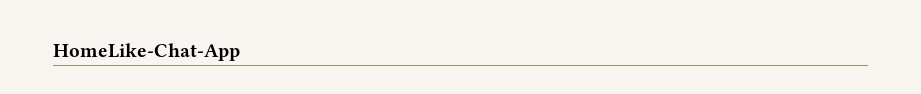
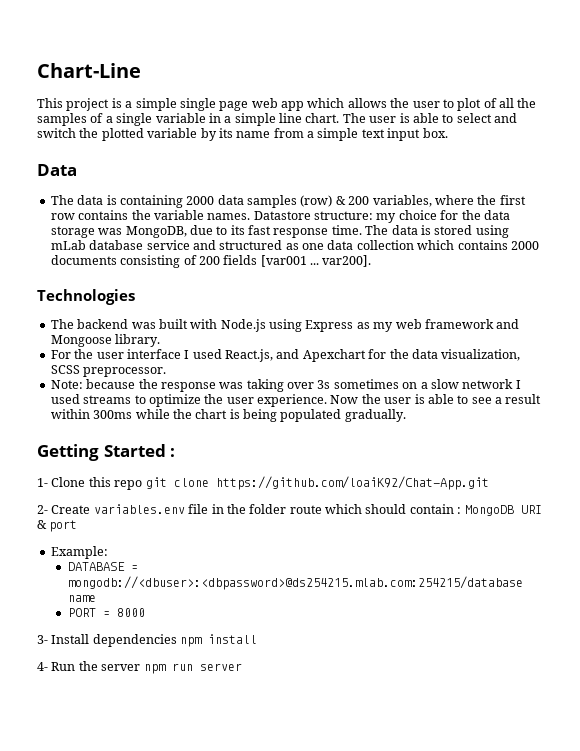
[53,43,240,61] HomeLike-Chat-App -> [37,63,141,78] [37,98,537,111] [37,113,517,126] [37,128,448,141] [37,164,77,176] [50,195,526,208] [50,210,510,223] [50,225,509,238] [50,240,539,250] [50,255,372,268] [37,289,135,305] [50,319,520,332] [50,334,161,347] [50,349,521,362] [50,365,167,377] [50,379,521,392] [50,394,542,407] [50,409,406,422] [37,444,176,461] [37,476,489,490] [37,504,542,516] [37,520,78,532] [50,546,108,559] [67,562,138,571] [67,576,523,590] [67,595,96,602] [67,608,145,617] [37,634,258,647] [37,661,242,674] Chart-Line // This project is a simple single page web app which allows the user to plot of all the samples of a single variable in a simple line chart. The user is able to select and switch the plotted variable by its name from a simple text input box. // Data // The data is containing 2000 data samples (row) & 200 variables, where the first row contains the variable names. Datastore structure: my choice for the data storage was MongoDB, due to its fast response time. The data is stored using mLab database service and structured as one data collection which contains 2000 documents consisting of 200 fields [var001 ... var200]. // Technologies // The backend was built with Node.js using Express as my web framework and Mongoose library. // For the user interface I used React.js, and Apexchart for the data visualization, SCSS preprocessor. // Note: because the response was taking over 3s sometimes on a slow network I used streams to optimize the user experience. Now the user is able to see a result within 300ms while the chart is being populated gradually. // Getting Started : // 1- Clone this repo git clone https://github.com/loaiK92/Chat-App.git // 2- Create variables.env file in the folder route which should contain : MongoDB URI & port // Example: // DATABASE = mongodb://<dbuser>:<dbpassword>@ds254215.mlab.com:254215/database name // PORT = 8000 // 3- Install dependencies npm install // 4- Run the server npm run server

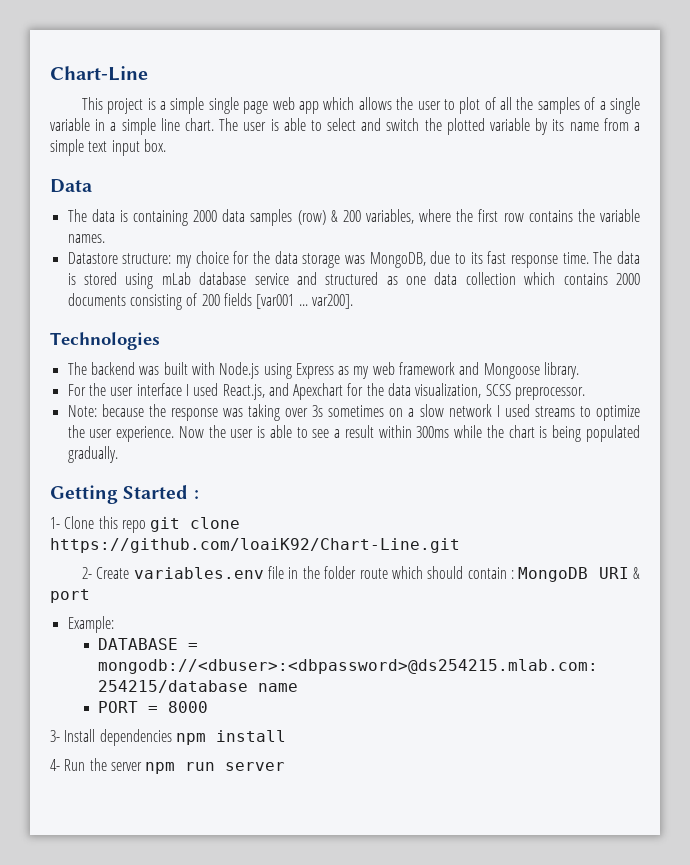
(251, 216) none -> (105, 238) //
[215,476,489,490] https://github.com/loaiK92/Chat-App.git -> [50,538,460,553] https://github.com/loaiK92/Chart-Line.git

